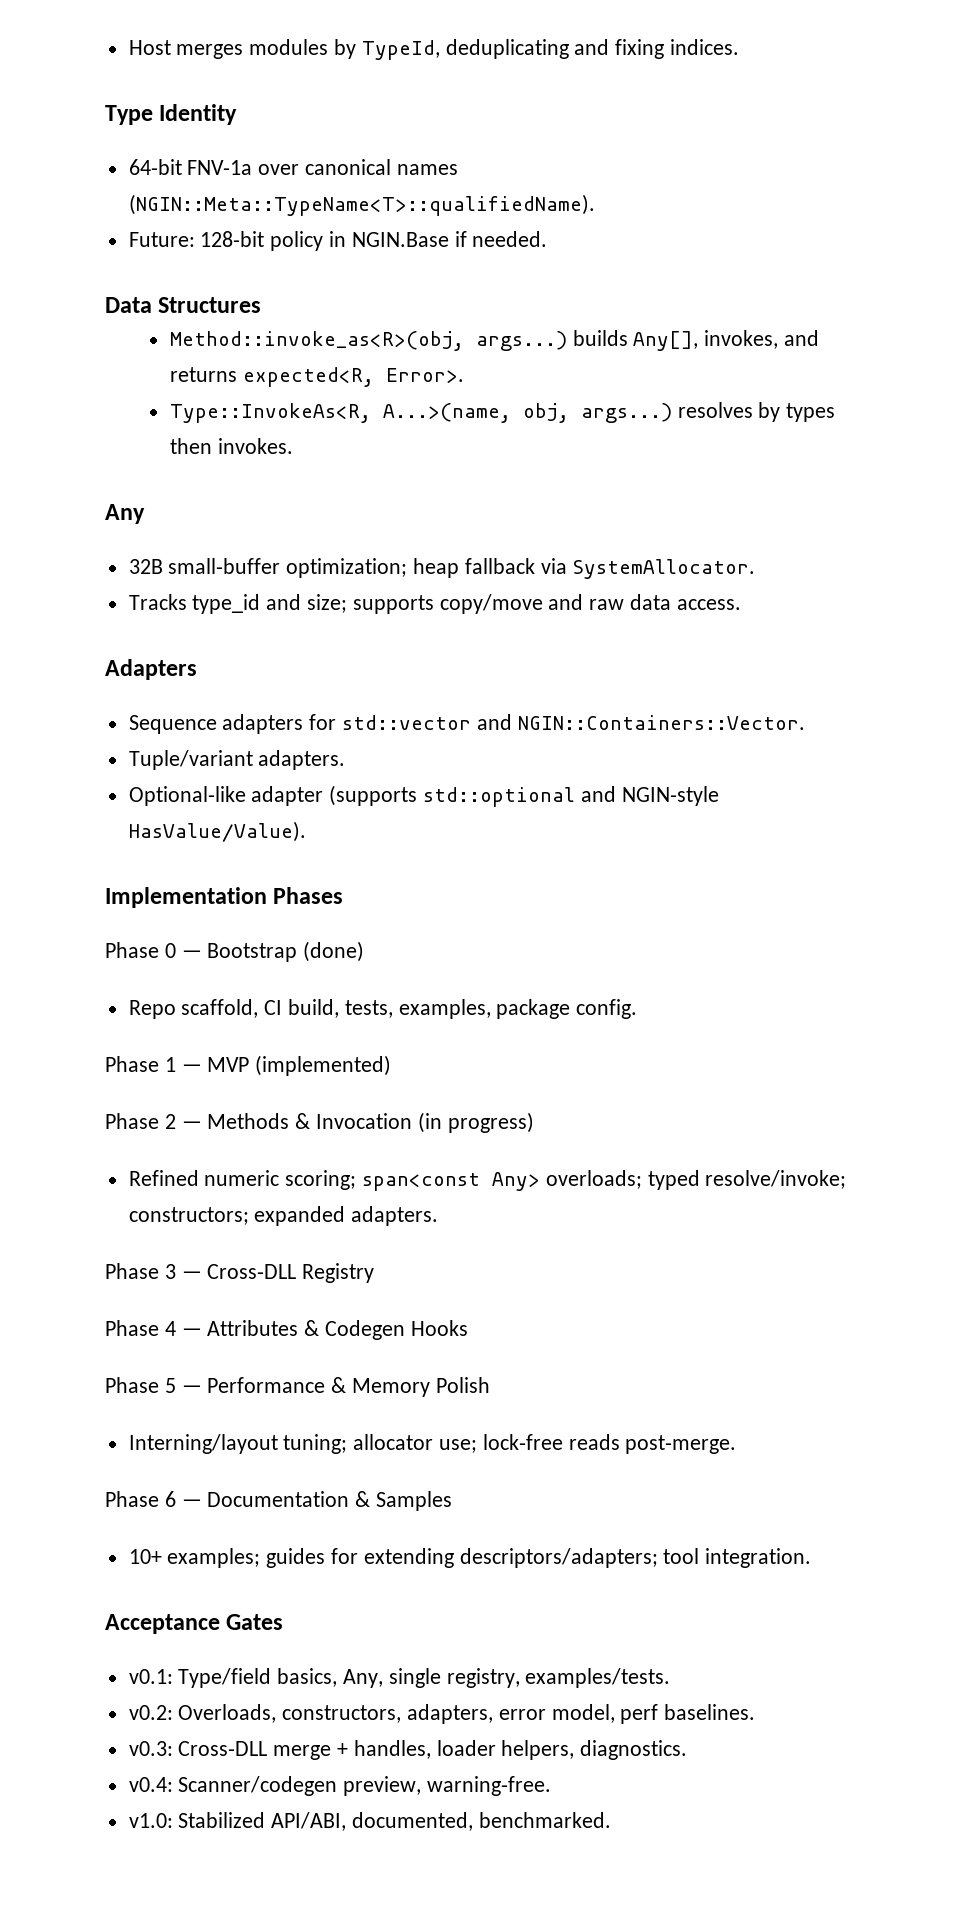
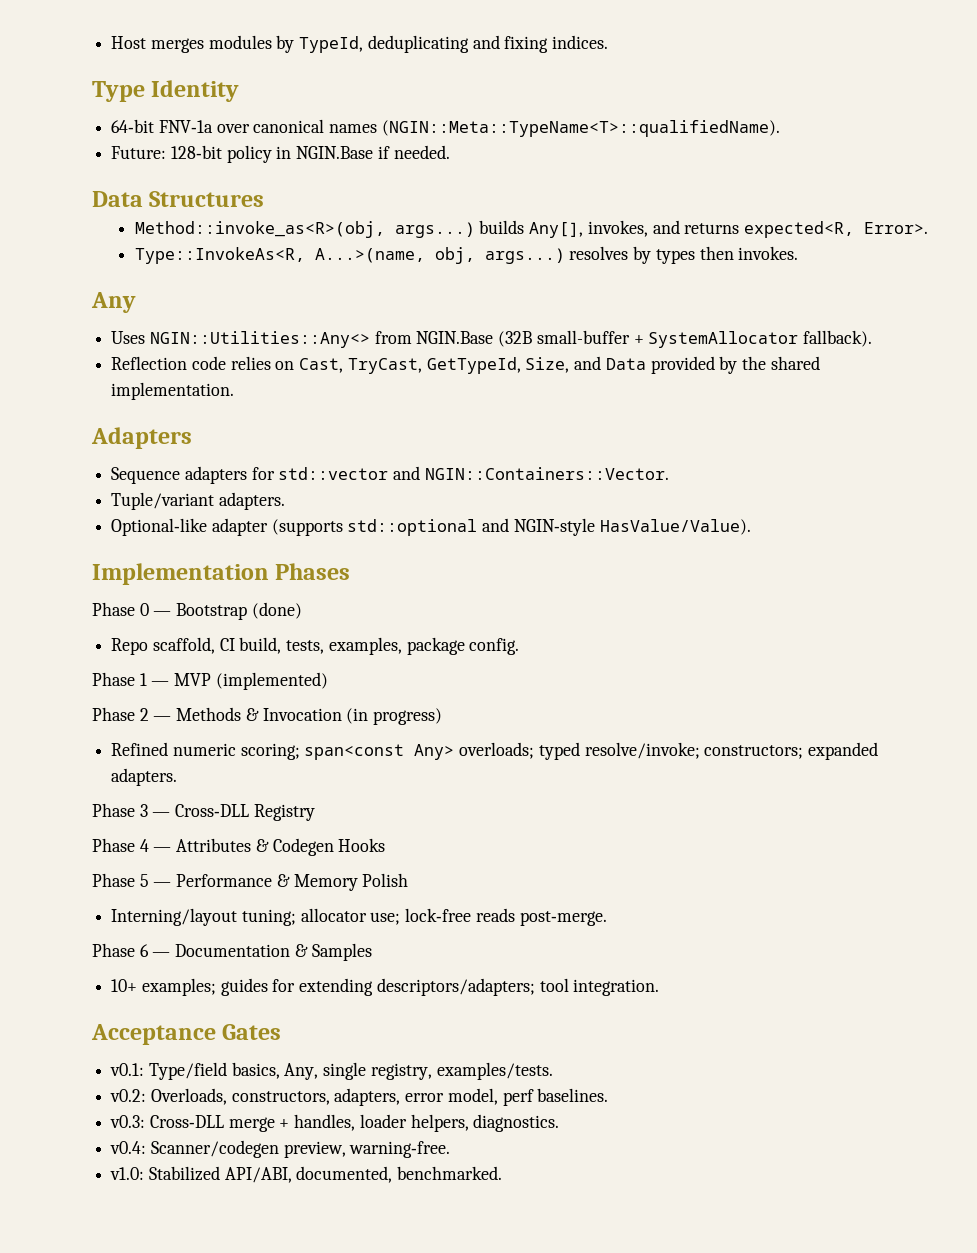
[128,558,756,579] [128,594,741,614] 32B small‑buffer optimization; heap fallback via SystemAllocator. // Tracks type_id and size; supports copy/move and raw data access. -> [111,330,873,348] [111,356,820,374] [111,382,235,400] Uses NGIN::Utilities::Any<> from NGIN.Base (32B small-buffer + SystemAllocator fallback). // Reflection code relies on Cast, TryCast, GetTypeId, Size, and Data provided by the shared implementation.

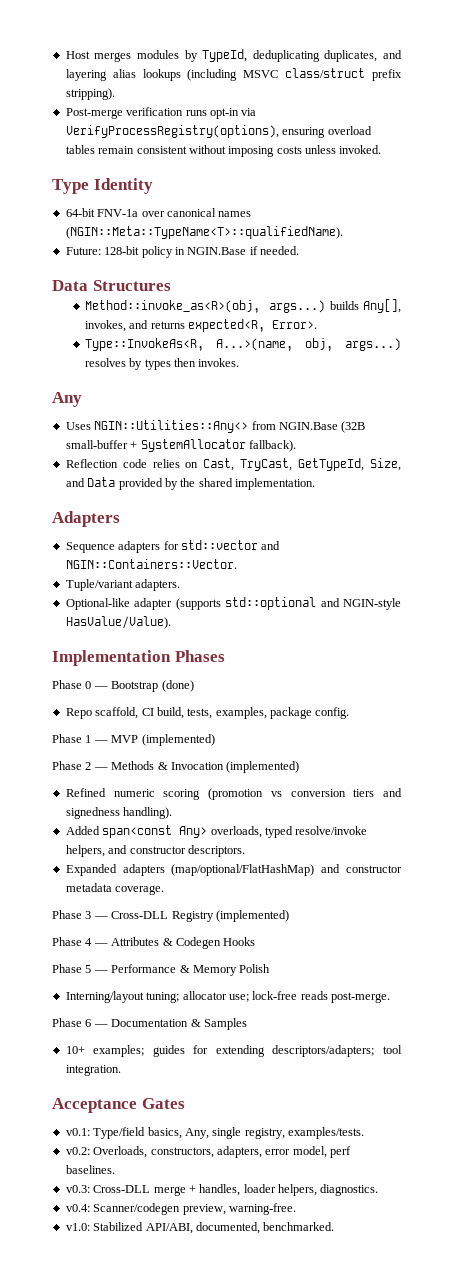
[472,35,609,53] and fixing indices. -> [324,50,402,62] [65,68,402,81] [65,88,115,100] [65,107,257,119] [65,125,372,138] [65,145,382,157] duplicates, and layering alias lookups (including MSVC class/struct prefix stripping). // Post-merge verification runs opt-in via VerifyProcessRegistry(options), ensuring overload tables remain consistent without imposing costs unless invoked.
[346,708,443,725] (in progress) -> [226,761,300,773] (implemented)
[240,742,879,760] [111,768,178,786] scoring; span<const Any> overloads; typed resolve/invoke; constructors; expanded adapters. -> [163,788,402,800] [65,807,173,819] [65,825,368,838] [65,845,245,857] [65,864,402,876] [65,883,165,895] scoring (promotion vs conversion tiers and signedness handling). // Added span<const Any> overloads, typed resolve/invoke helpers, and constructor descriptors. // Expanded adapters (map/optional/FlatHashMap) and constructor metadata coverage.
(315, 812) none -> [215,910,289,922] (implemented)

